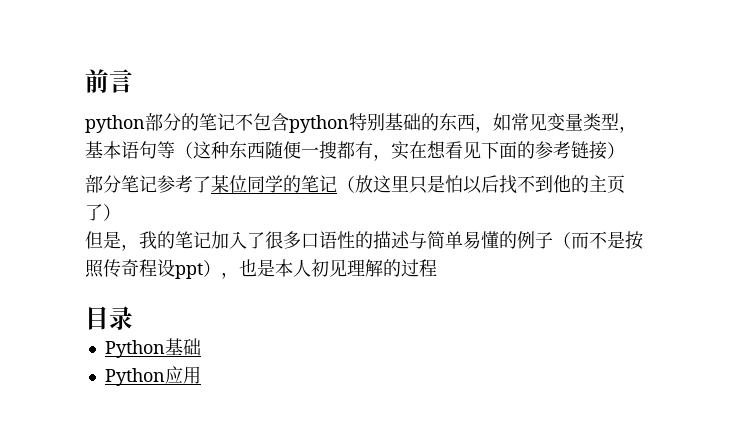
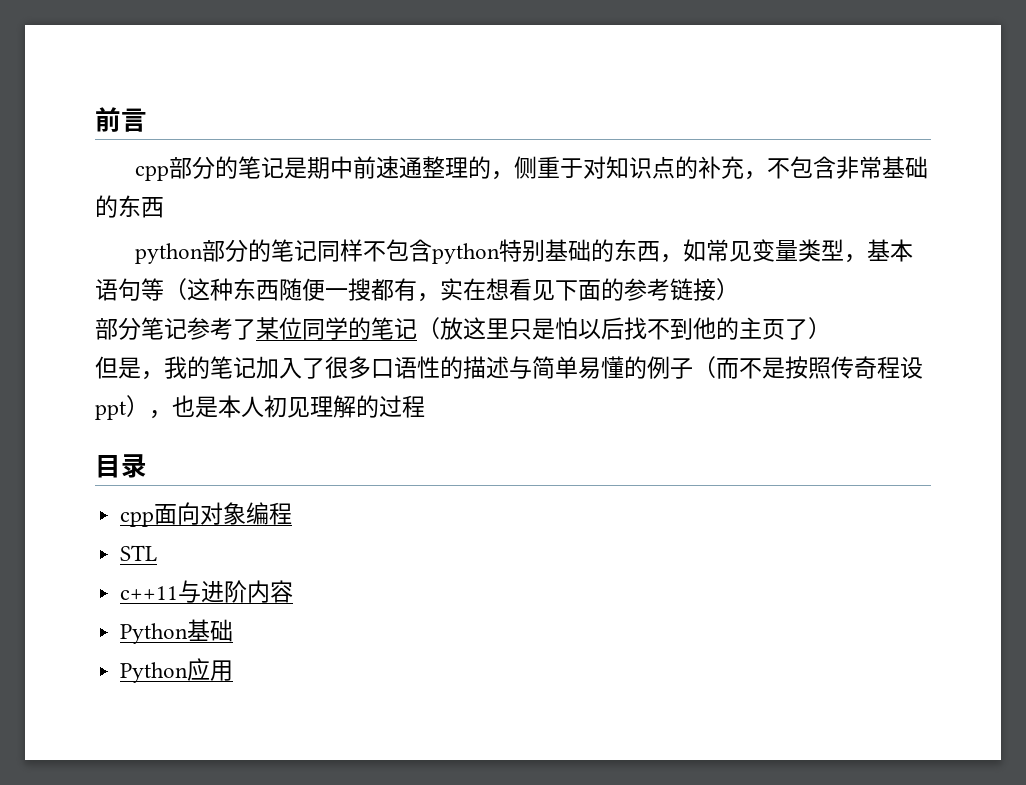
(133, 81) none -> [135,156,929,181] [95,195,164,218] // cpp部分的笔记是期中前速通整理的，侧重于对知识点的补充，不包含非常基础的东西
(235, 122) none -> [317,239,364,262] 同样
(133, 318) none -> [120,502,293,527] [120,545,158,561] [120,580,294,603] // cpp面向对象编程 // STL // c++11与进阶内容

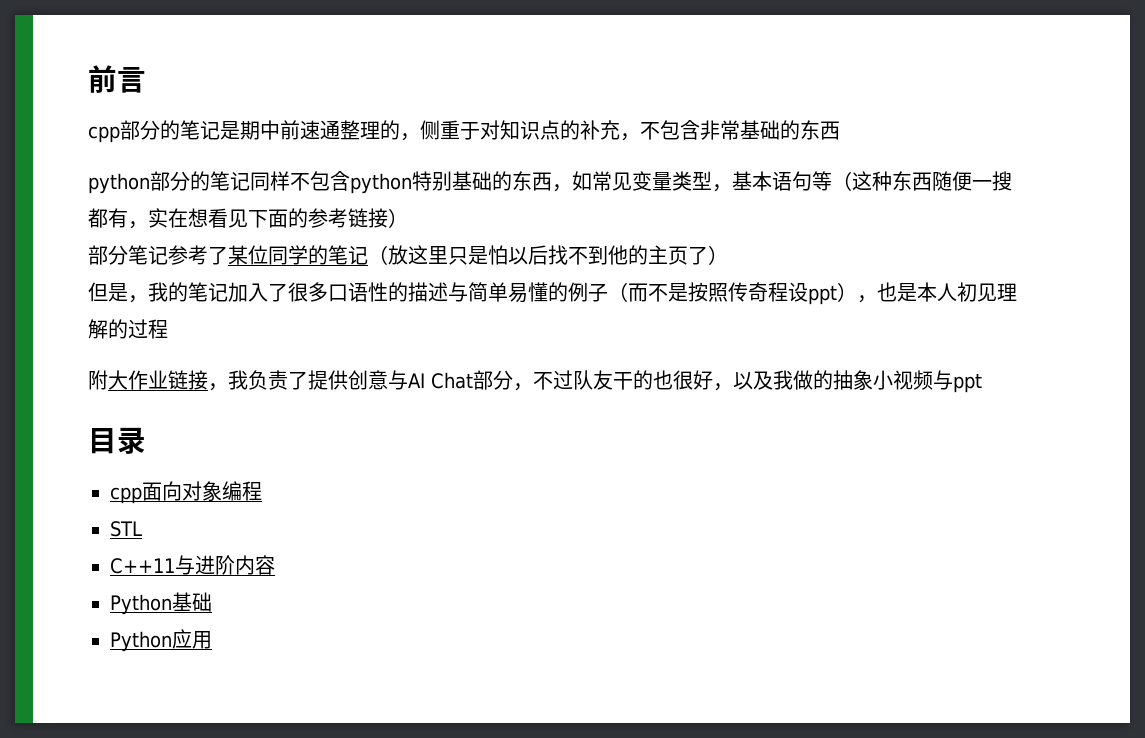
(425, 406) none -> [88,370,982,393] // 附大作业链接，我负责了提供创意与AI Chat部分，不过队友干的也很好，以及我做的抽象小视频与ppt
[120,586,179,600] c++11 -> [110,558,175,574] C++11

